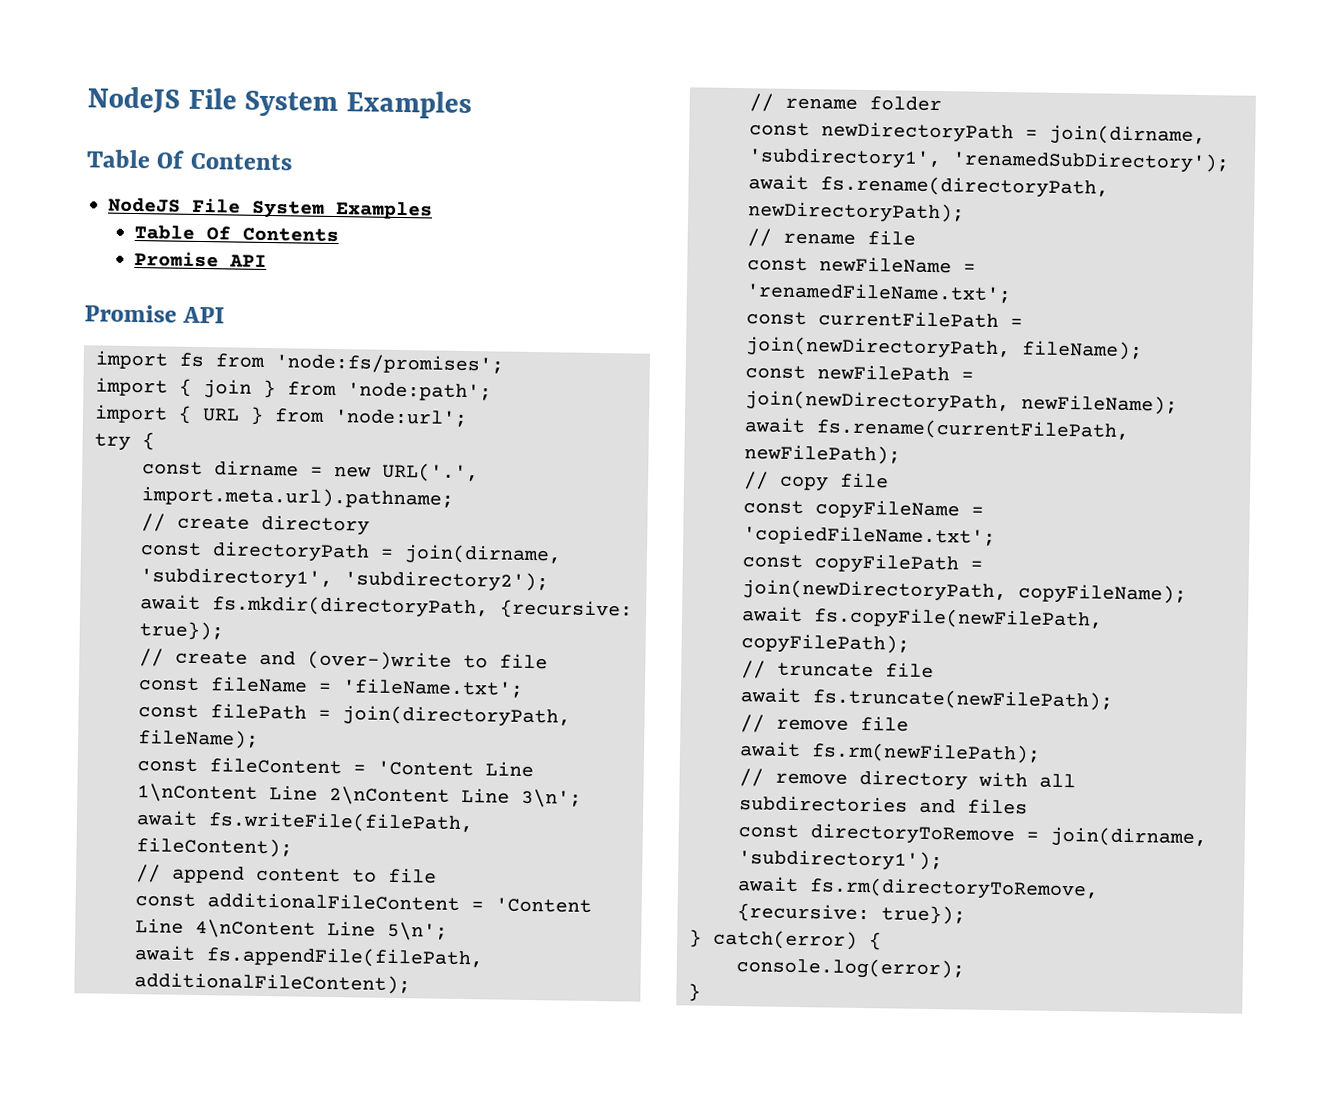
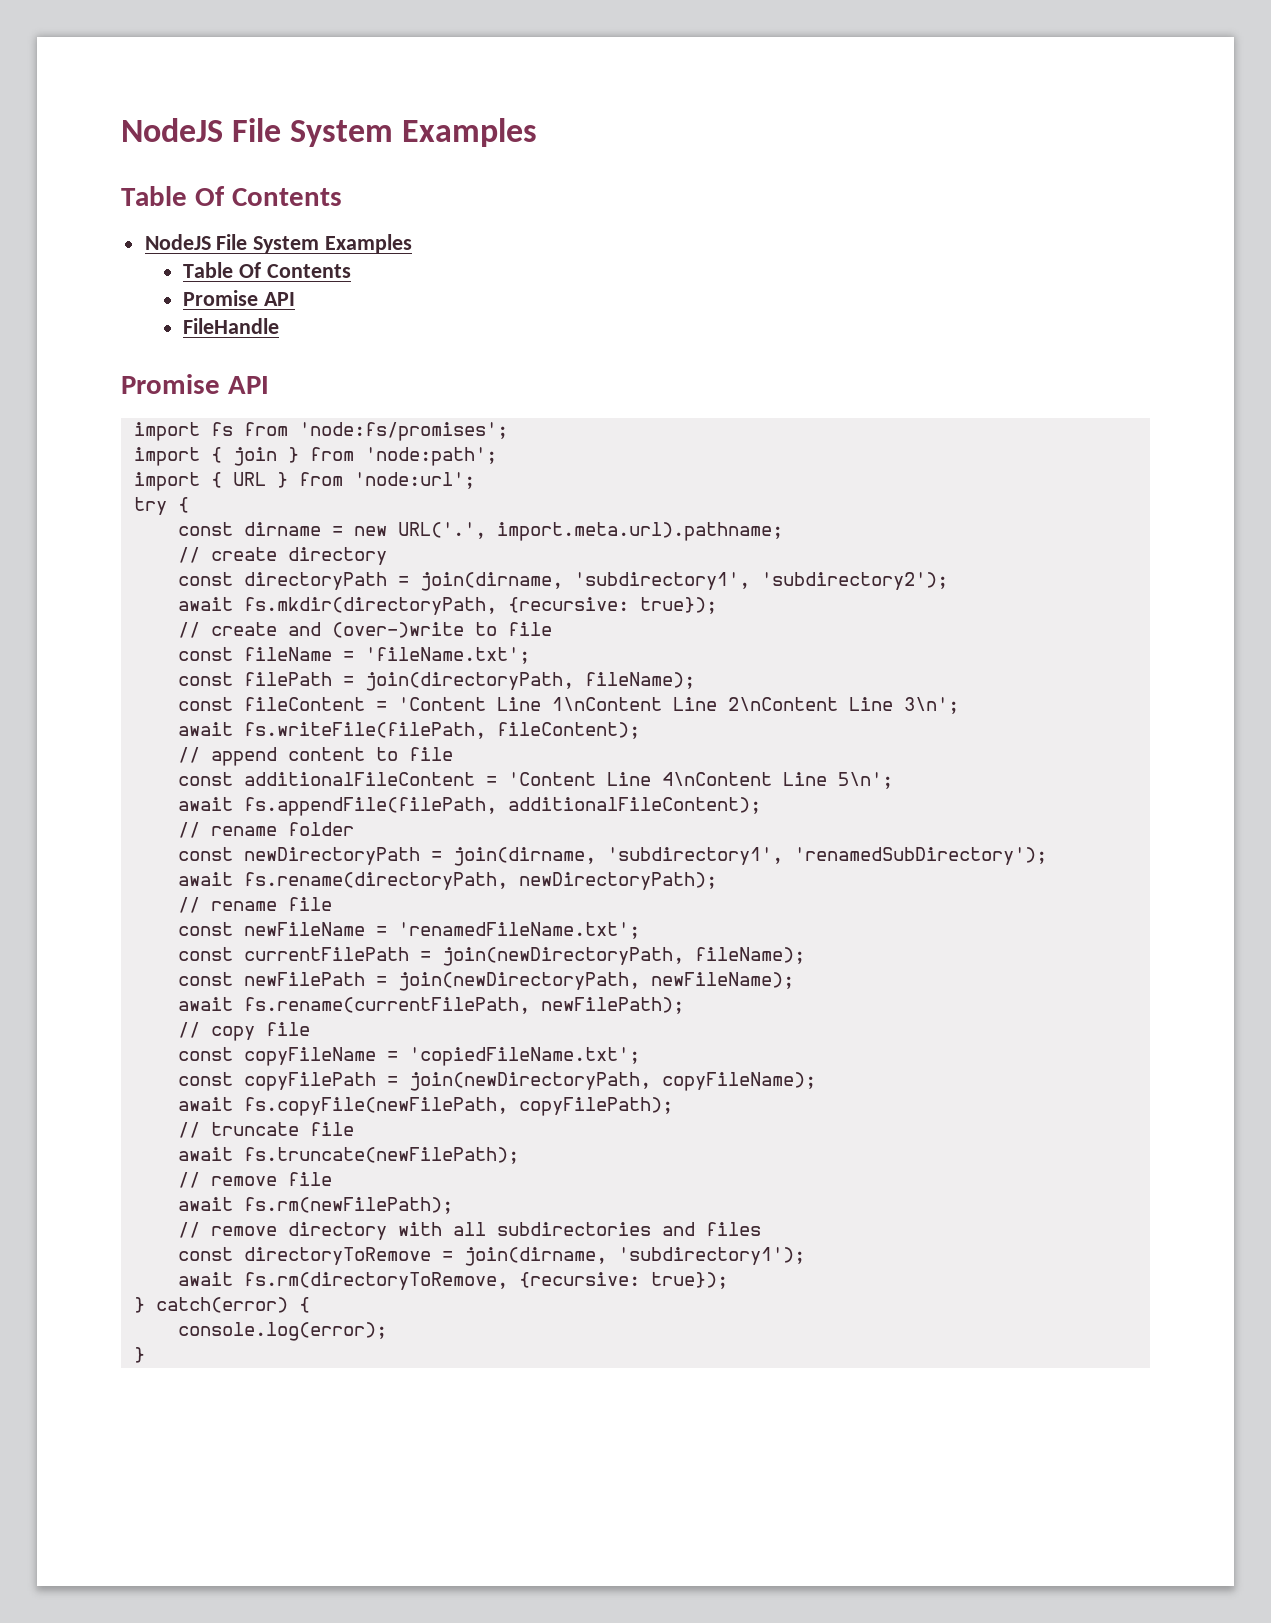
(268, 260) none -> [183,318,280,334] // FileHandle

